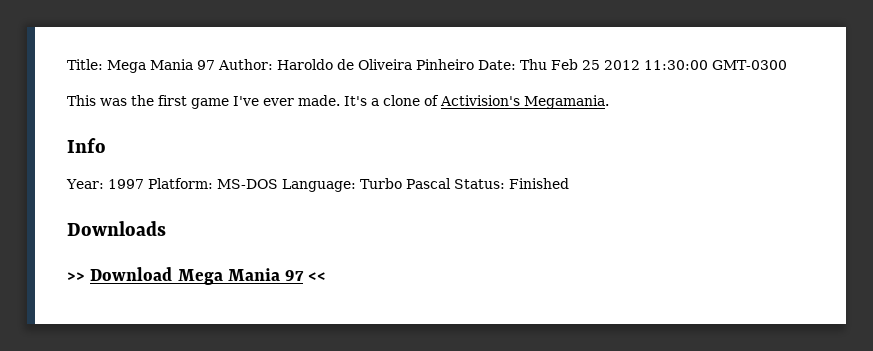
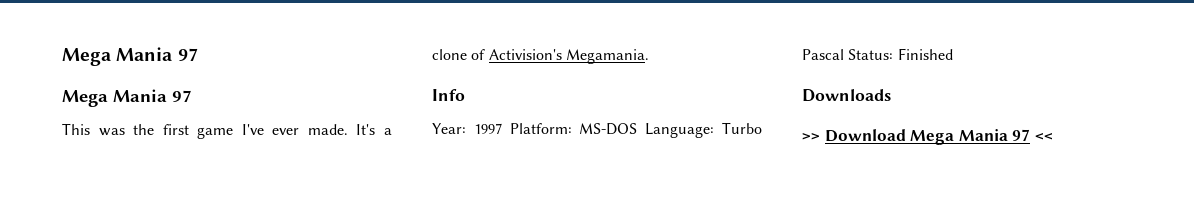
[67,59,787,73] Title: Mega Mania 97 Author: Haroldo de Oliveira Pinheiro Date: Thu Feb 25 2012 11:30:00 GMT-0300 -> [62,47,198,66] [62,89,192,107] Mega Mania 97 // Mega Mania 97

